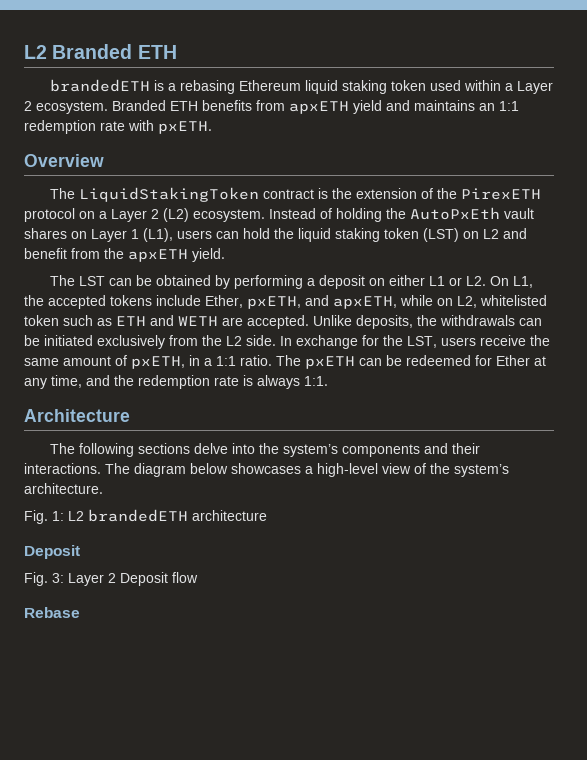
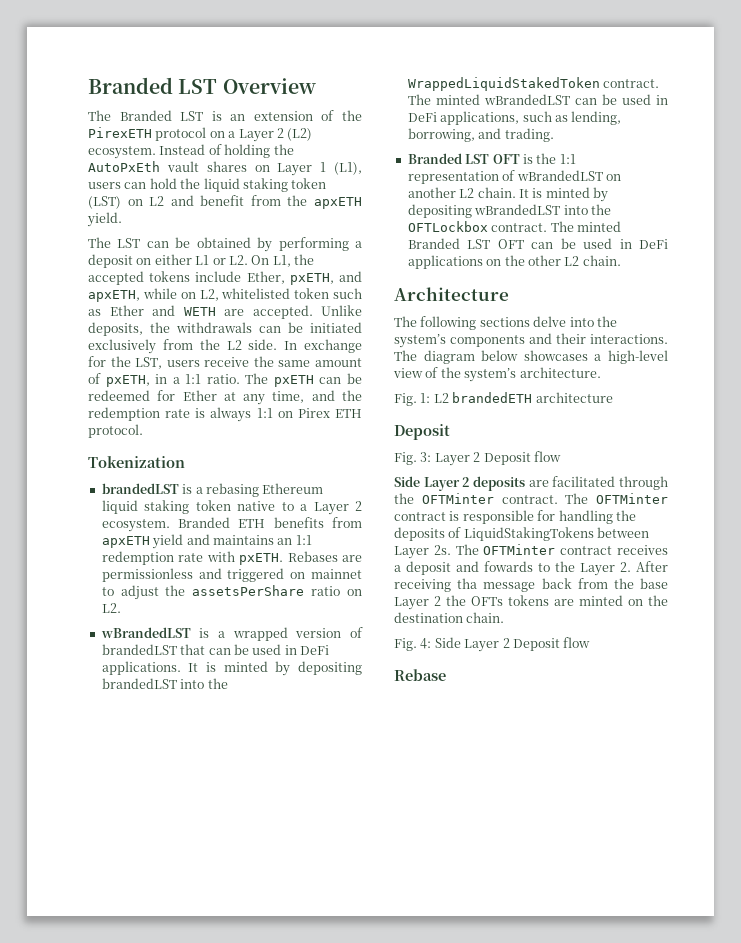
[24,44,177,59] [49,79,553,94] [24,100,519,114] [24,120,212,134] [24,154,104,167] [49,187,352,202] L2 Branded ETH // brandedETH is a rebasing Ethereum liquid staking token used within a Layer 2 ecosystem. Branded ETH benefits from apxETH yield and maintains an 1:1 redemption rate with pxETH. // Overview // The LiquidStakingToken contract is the -> [88,77,316,94] [88,110,246,121] Branded LST Overview // The Branded LST is an
[116,316,146,326] ETH -> [109,305,144,316] Ether
[304,376,328,386] 1:1. -> [256,408,362,418] [88,424,143,438] [88,456,185,468] [101,483,324,497] [101,500,363,515] [101,517,362,532] [101,534,312,549] [101,551,362,565] [101,568,362,582] [101,585,362,600] [101,603,121,613] [100,627,363,641] [101,644,329,655] [101,661,362,676] [101,678,228,689] [407,77,660,91] [407,94,668,105] [407,111,622,125] [407,128,554,142] [407,153,576,164] [407,170,621,184] [407,187,608,202] [407,204,611,218] [407,221,621,232] [407,238,668,249] [407,255,621,269] 1:1 on Pirex ETH protocol. // Tokenization // brandedLST is a rebasing Ethereum liquid staking token native to a Layer 2 ecosystem. Branded ETH benefits from apxETH yield and maintains an 1:1 redemption rate with pxETH. Rebases are permissionless and triggered on mainnet to adjust the assetsPerShare ratio on L2. // wBrandedLST is a wrapped version of brandedLST that can be used in DeFi applications. It is minted by depositing brandedLST into the WrappedLiquidStakedToken contract. The minted wBrandedLST can be used in DeFi applications, such as lending, borrowing, and trading. // Branded LST OFT is the 1:1 representation of wBrandedLST on another L2 chain. It is minted by depositing wBrandedLST into the OFTLockbox contract. The minted Branded LST OFT can be used in DeFi applications on the other L2 chain.
(198, 577) none -> [394,476,668,491] [394,493,668,504] [394,510,636,524] [394,527,650,541] [394,544,668,559] [394,561,668,576] [394,578,668,592] [394,595,668,610] [394,612,505,623] [394,637,591,652] // Side Layer 2 deposits are facilitated through the OFTMinter contract. The OFTMinter contract is responsible for handling the deposits of LiquidStakingTokens between Layer 2s. The OFTMinter contract receives a deposit and fowards to the Layer 2. After receiving tha message back from the base Layer 2 the OFTs tokens are minted on the destination chain. // Fig. 4: Side Layer 2 Deposit flow

